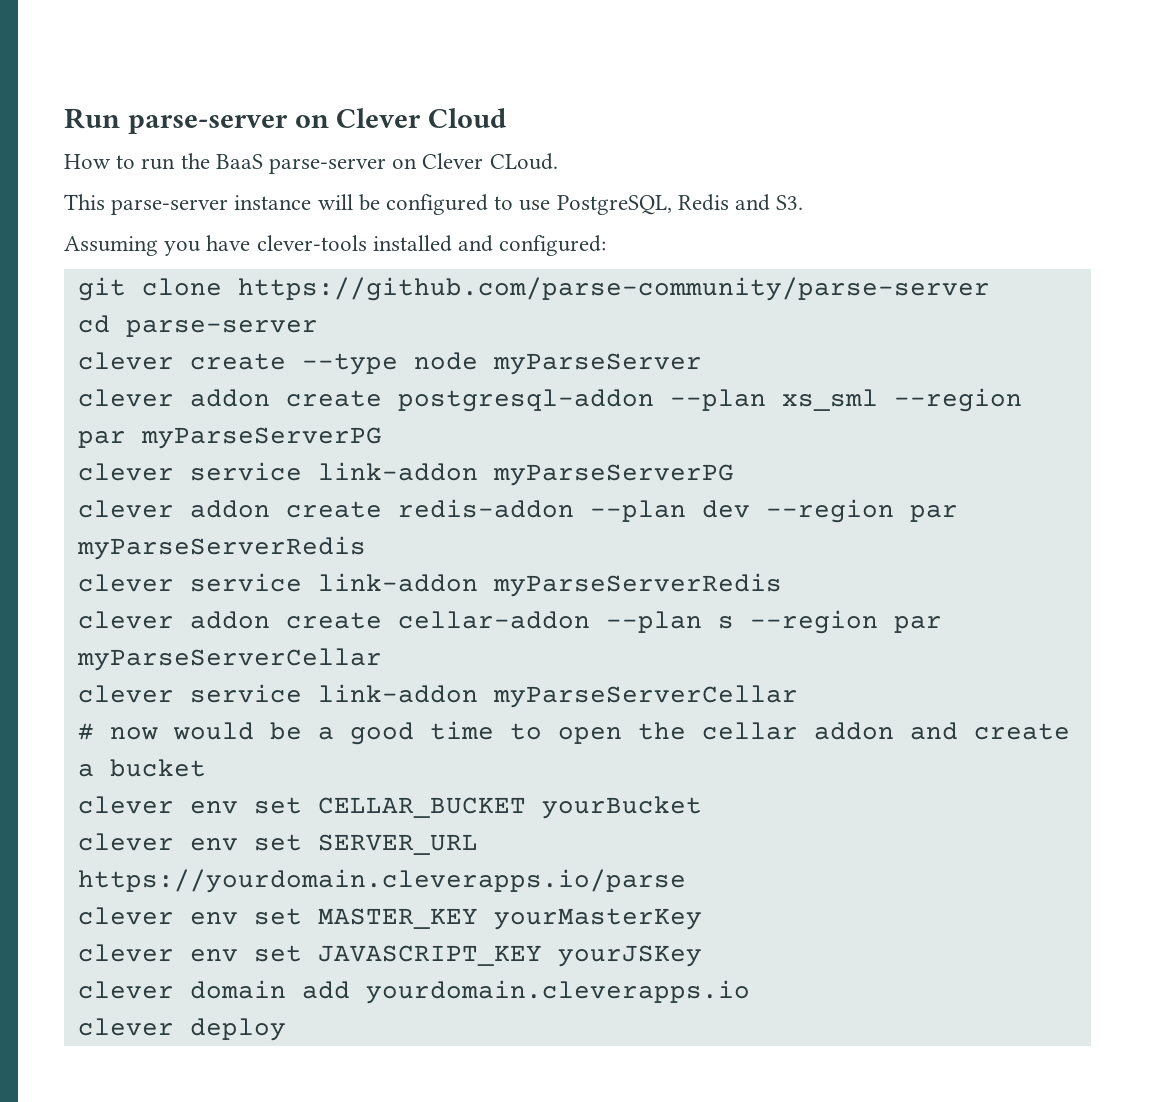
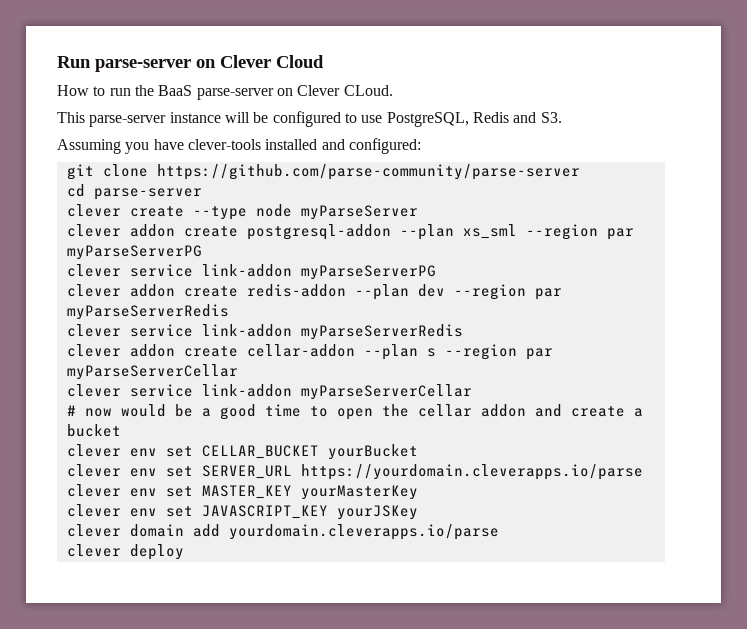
[365,980,750,1004] yourdomain.cleverapps.io -> [228,524,499,540] yourdomain.cleverapps.io/parse

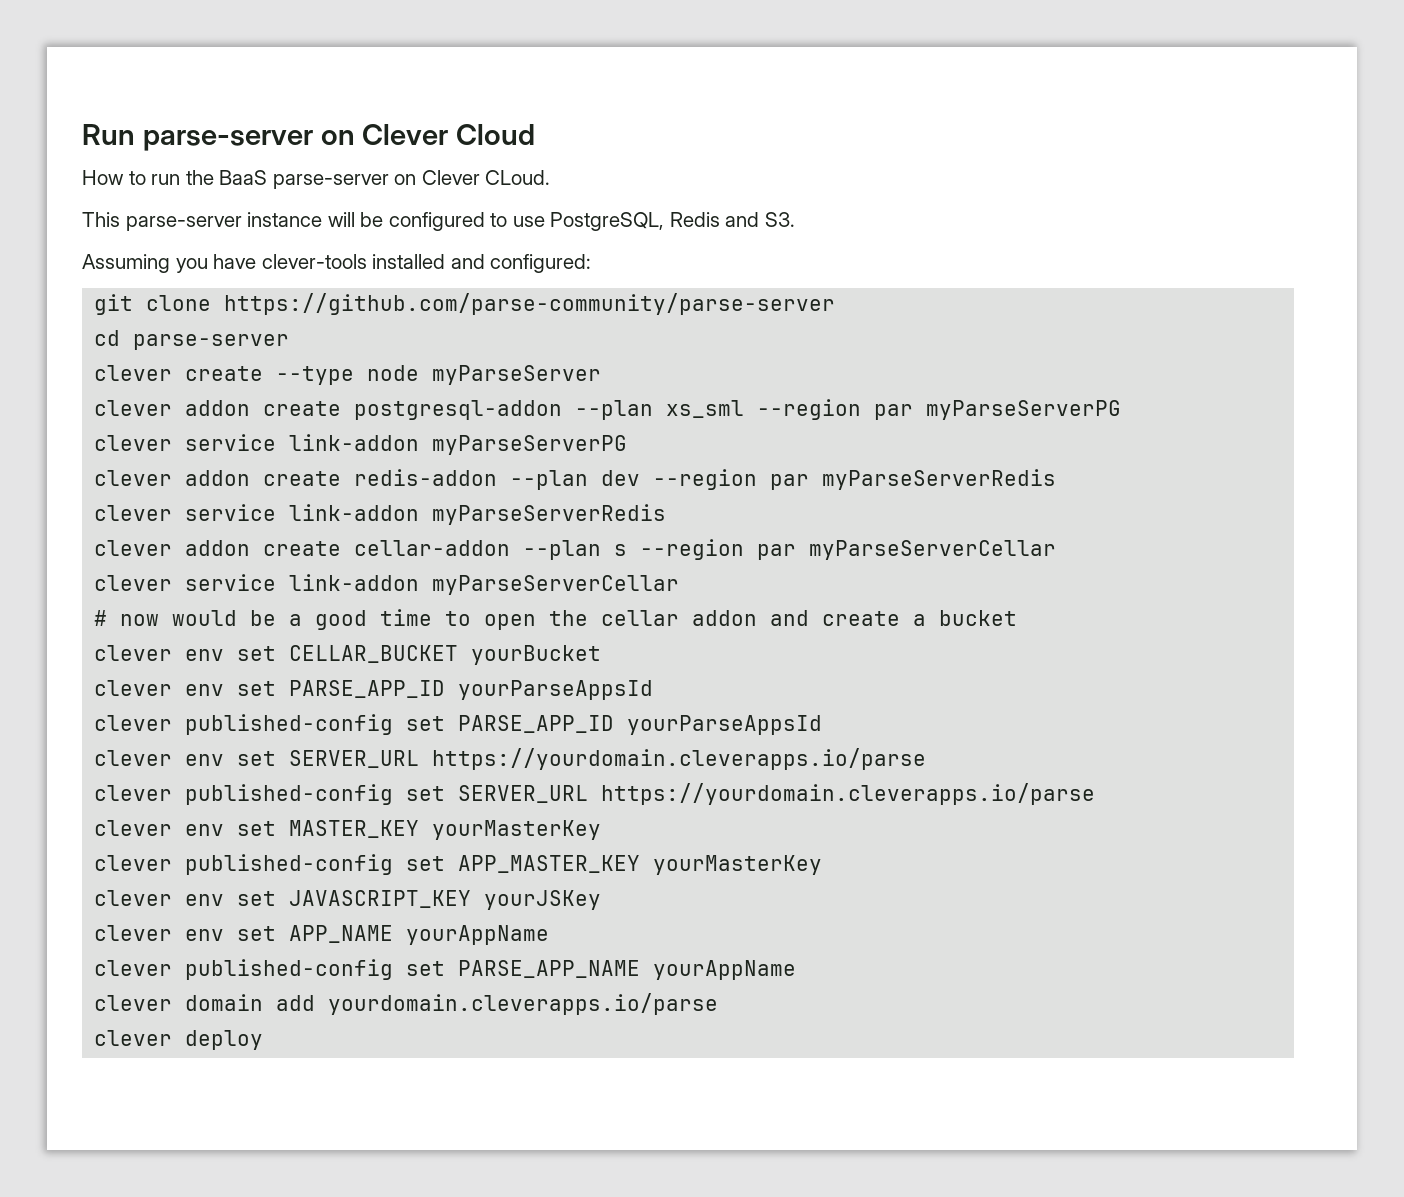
(193, 471) none -> [289,680,654,700] [94,714,823,735] [94,748,927,770] [94,784,446,805] PARSE_APP_ID yourParseAppsId // clever published-config set PARSE_APP_ID yourParseAppsId // clever env set SERVER_URL https://yourdomain.cleverapps.io/parse // clever published-config set
(418, 492) none -> [94,854,823,875] // clever published-config set APP_MASTER_KEY yourMasterKey
(418, 512) none -> [94,925,550,945] [94,959,797,980] // clever env set APP_NAME yourAppName // clever published-config set PARSE_APP_NAME yourAppName

